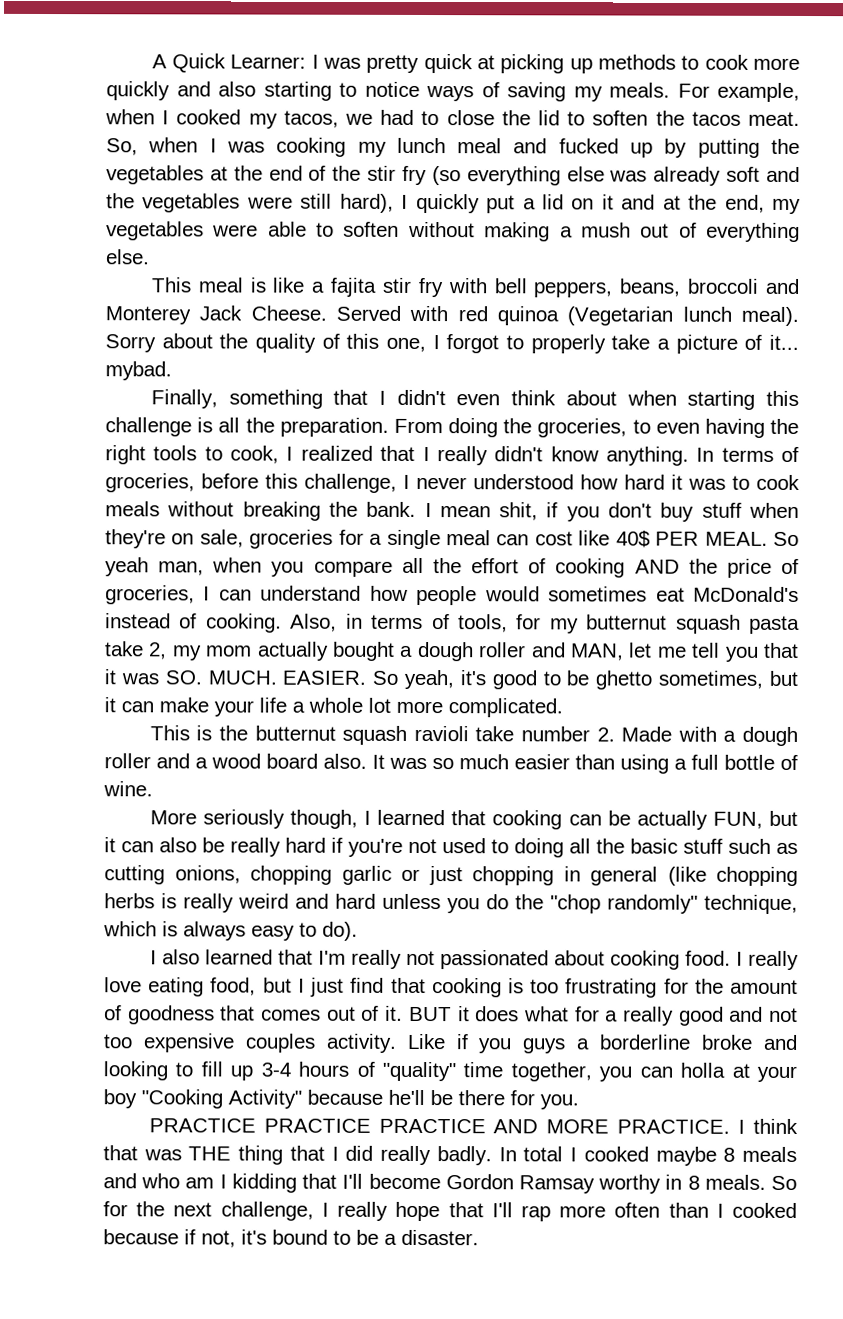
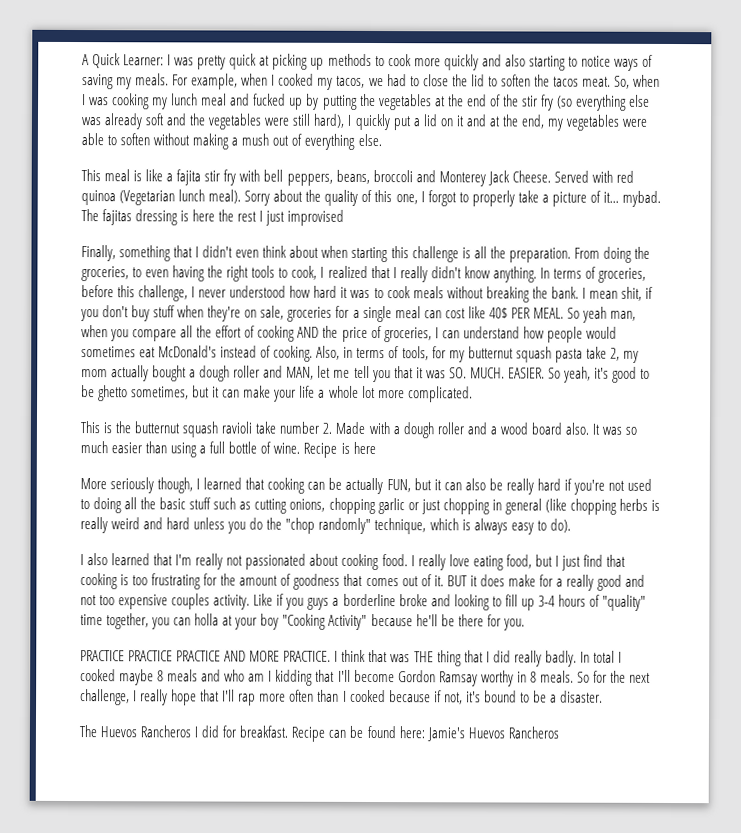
(172, 371) none -> [81,209,345,226] The fajitas dressing is here the rest I just improvised
(153, 789) none -> [303,441,376,458] Recipe is here
[523,1006,569,1022] what -> [507,574,536,587] make
(479, 1237) none -> [79,725,559,742] // The Huevos Rancheros I did for breakfast. Recipe can be found here: Jamie's Huevos Rancheros

